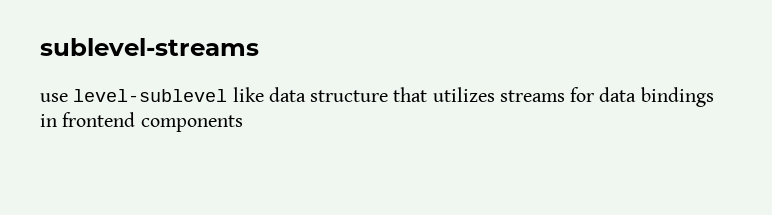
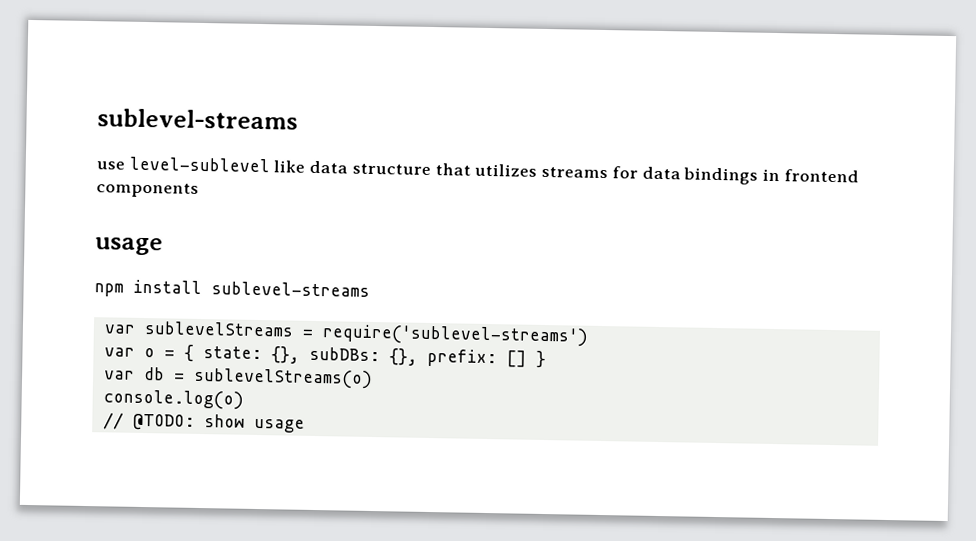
(243, 123) none -> [95,237,163,256] [94,279,370,297] [103,321,588,347] [103,344,546,369] [103,366,373,389] [102,389,244,410] [102,412,305,433] // usage // npm install sublevel-streams // var sublevelStreams = require('sublevel-streams') // var o = { state: {}, subDBs: {}, prefix: [] } // var db = sublevelStreams(o) // console.log(o) // // @TODO: show usage

